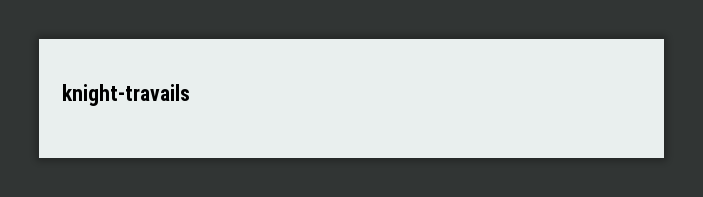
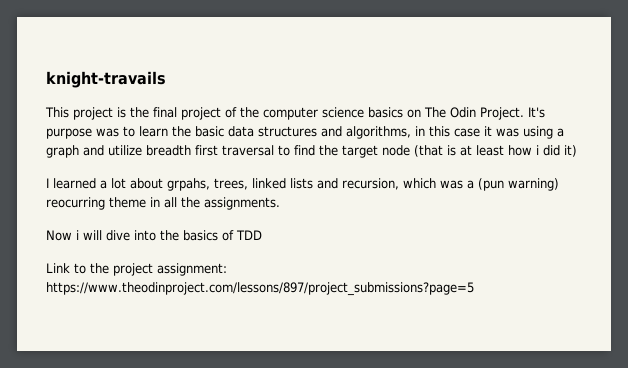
(190, 95) none -> [45,107,545,120] [46,126,564,139] [46,145,577,158] [46,178,559,191] [46,197,280,210] [46,230,262,241] [46,263,227,276] [46,282,474,296] // This project is the final project of the computer science basics on The Odin Project. It's purpose was to learn the basic data structures and algorithms, in this case it was using a graph and utilize breadth first traversal to find the target node (that is at least how i did it) // I learned a lot about grpahs, trees, linked lists and recursion, which was a (pun warning) reocurring theme in all the assignments. // Now i will dive into the basics of TDD // Link to the project assignment: https://www.theodinproject.com/lessons/897/project_submissions?page=5

